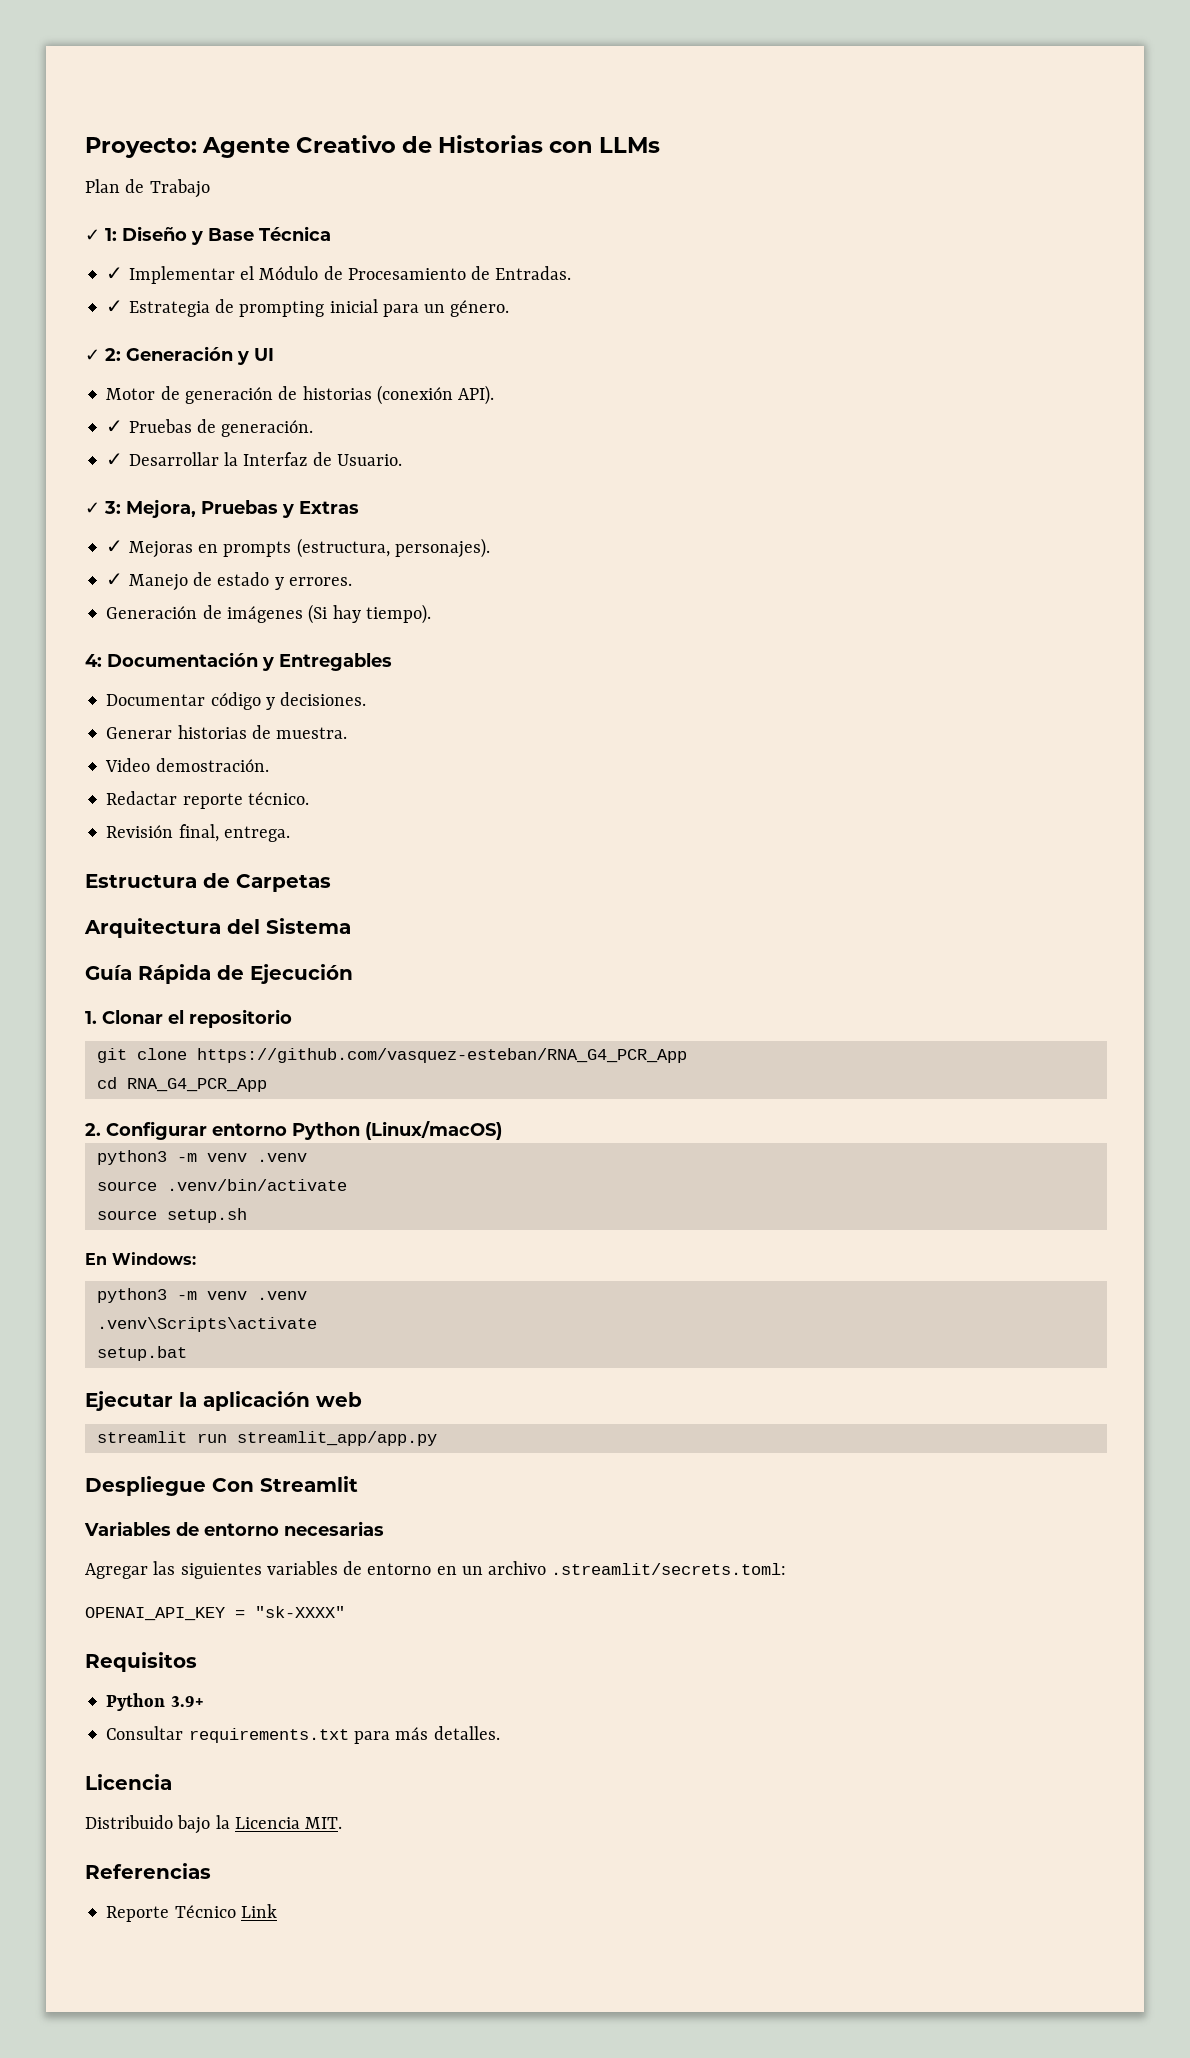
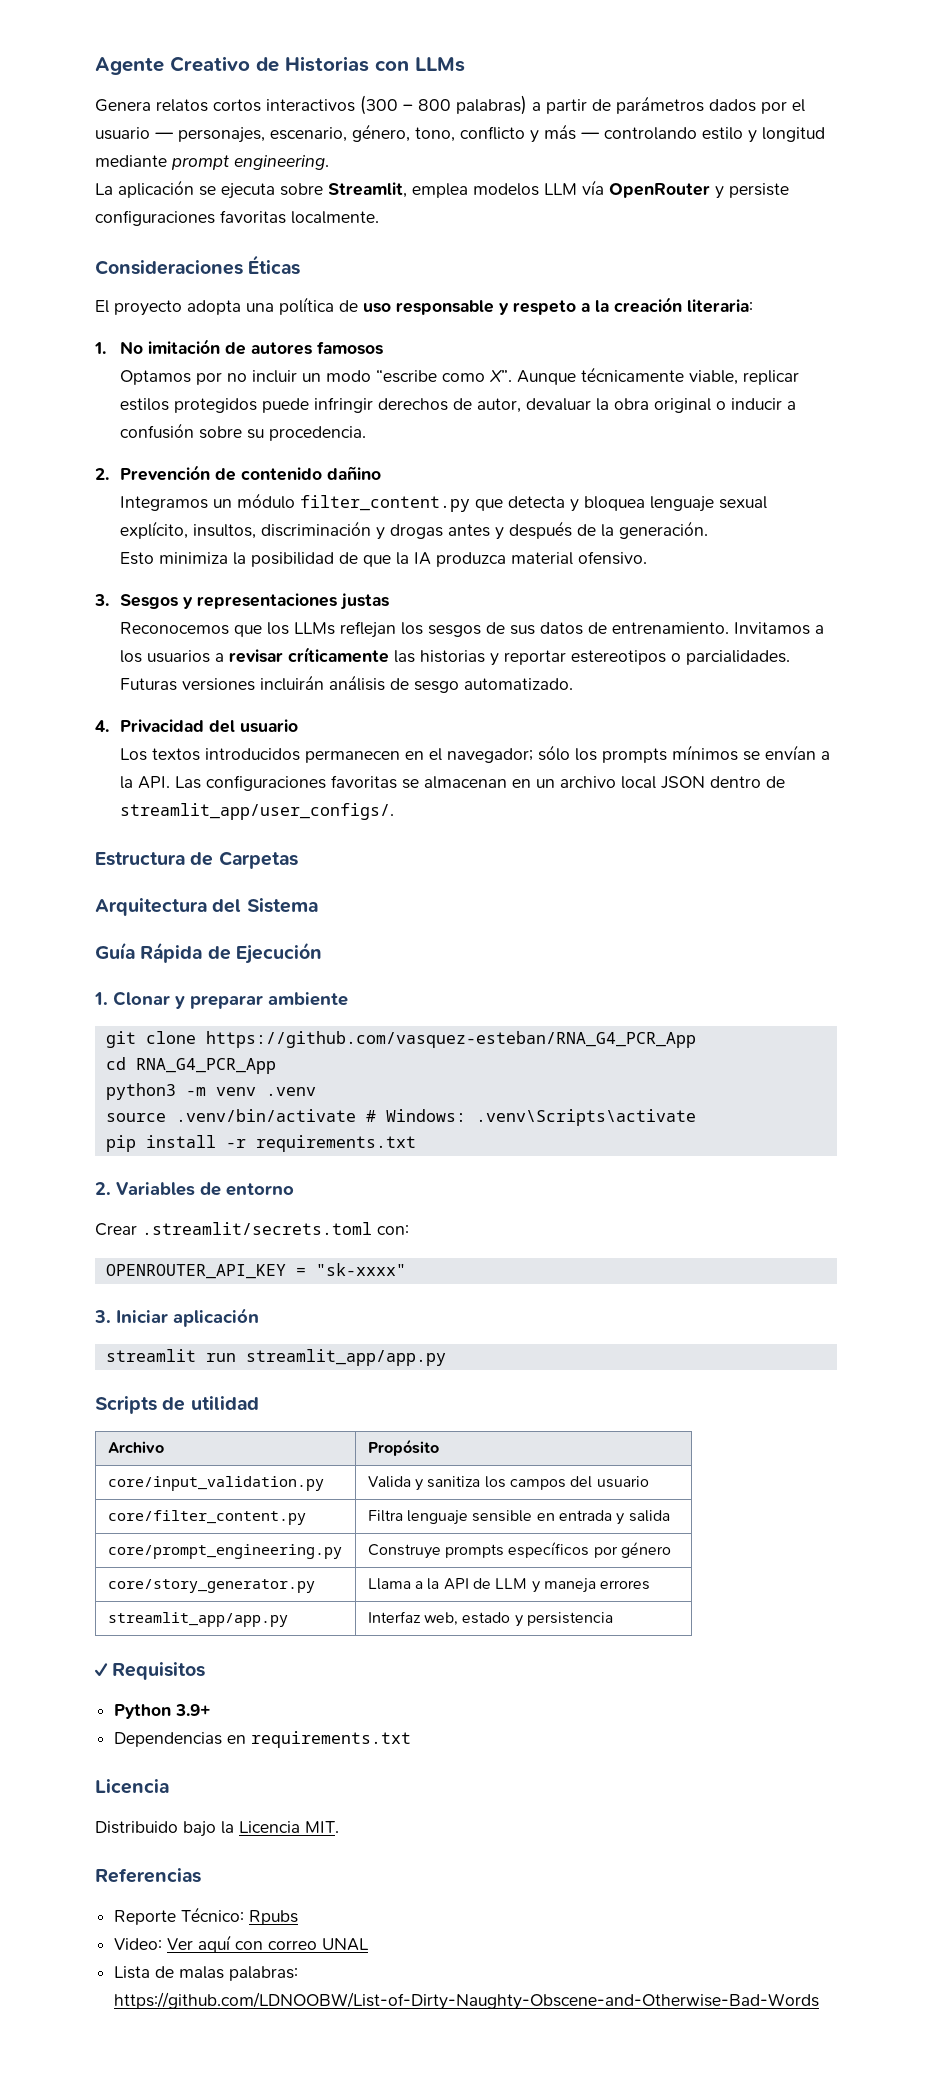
[85,137,197,158] Proyecto: -> (95, 66) none
[85,179,210,198] [85,226,331,245] [106,266,572,284] [106,299,510,317] [85,346,274,365] [106,385,495,405] [106,419,314,437] [106,452,402,466] [85,499,359,518] [106,538,490,558] [106,572,352,591] [106,604,431,624] [85,652,392,671] [106,692,367,710] [106,725,348,739] [105,758,269,772] [106,791,309,809] [106,824,290,842] Plan de Trabajo // ✓ 1: Diseño y Base Técnica // ✓ Implementar el Módulo de Procesamiento de Entradas. // ✓ Estrategia de prompting inicial para un género. // ✓ 2: Generación y UI // Motor de generación de historias (conexión API). // ✓ Pruebas de generación. // ✓ Desarrollar la Interfaz de Usuario. // ✓ 3: Mejora, Pruebas y Extras // ✓ Mejoras en prompts (estructura, personajes). // ✓ Manejo de estado y errores. // Generación de imágenes (Si hay tiempo). // 4: Documentación y Entregables // Documentar código y decisiones. // Generar historias de muestra. // Video demostración. // Redactar reporte técnico. // Revisión final, entrega. -> [95,95,805,115] [95,124,825,143] [95,155,329,170] [95,180,789,199] [95,210,379,226] [95,255,301,275] [95,297,753,316] [94,339,384,355] [120,367,800,385] [120,397,797,413] [120,423,367,441] [95,465,382,481] [120,493,768,512] [120,521,709,540] [120,551,648,567] [94,593,390,610] [120,621,825,638] [120,647,791,666] [120,675,574,693] [95,719,299,733] [120,745,831,763] [120,775,786,791] [120,803,395,820] Genera relatos cortos interactivos (300 – 800 palabras) a partir de parámetros dados por el usuario — personajes, escenario, género, tono, conflicto y más — controlando estilo y longitud mediante prompt engineering. // La aplicación se ejecuta sobre Streamlit, emplea modelos LLM vía OpenRouter y persiste configuraciones favoritas localmente. // Consideraciones Éticas // El proyecto adopta una política de uso responsable y respeto a la creación literaria: // 1. No imitación de autores famosos // Optamos por no incluir un modo “escribe como X”. Aunque técnicamente viable, replicar estilos protegidos puede infringir derechos de autor, devaluar la obra original o inducir a confusión sobre su procedencia. // 2. Prevención de contenido dañino // Integramos un módulo filter_content.py que detecta y bloquea lenguaje sexual explícito, insultos, discriminación y drogas antes y después de la generación. // Esto minimiza la posibilidad de que la IA produzca material ofensivo. // 3. Sesgos y representaciones justas // Reconocemos que los LLMs reflejan los sesgos de sus datos de entrenamiento. Invitamos a los usuarios a revisar críticamente las historias y reportar estereotipos o parcialidades. Futuras versiones incluirán análisis de sesgo automatizado. // 4. Privacidad del usuario // Los textos introducidos permanecen en el navegador; sólo los prompts mínimos se envían a la API. Las configuraciones favoritas se almacenan en un archivo local JSON dentro de streamlit_app/user_configs/.
[168,1009,292,1028] el repositorio -> [175,992,348,1009] y preparar ambiente
[85,1121,502,1140] // 2. Configurar entorno Python (Linux/macOS) -> (276, 1066) none
[96,1208,247,1223] [85,1252,196,1265] [96,1288,307,1303] [96,1317,317,1332] [96,1346,187,1361] [85,1391,362,1411] // source setup.sh // En Windows: // python3 -m venv .venv // .venv\Scripts\activate // setup.bat // Ejecutar la aplicación web -> [365,1109,696,1126] [105,1135,416,1152] [95,1182,294,1196] [95,1222,409,1236] [105,1263,406,1279] [94,1308,259,1327] # Windows: .venv\Scripts\activate // pip install -r requirements.txt // 2. Variables de entorno // Crear .streamlit/secrets.toml con: // OPENROUTER_API_KEY = "sk-xxxx" // 3. Iniciar aplicación
[85,1476,358,1496] [84,1521,384,1536] [85,1561,787,1579] [85,1606,345,1621] Despliegue Con Streamlit // Variables de entorno necesarias // Agregar las siguientes variables de entorno en un archivo .streamlit/secrets.toml: // OPENAI_API_KEY = "sk-XXXX" // -> [95,1396,259,1414] [107,1441,164,1453] [367,1439,439,1456] [107,1476,324,1491] [367,1476,649,1491] [107,1510,306,1525] [367,1510,670,1525] [107,1544,342,1559] [367,1542,672,1559] [107,1579,315,1593] [367,1578,651,1593] [107,1612,288,1627] [367,1611,614,1627] [95,1663,108,1677] Scripts de utilidad // Archivo | Propósito // core/input_validation.py | Valida y sanitiza los campos del usuario // core/filter_content.py | Filtra lenguaje sensible en entrada y salida // core/prompt_engineering.py | Construye prompts específicos por género // core/story_generator.py | Llama a la API de LLM y maneja errores // streamlit_app/app.py | Interfaz web, estado y persistencia // ✓
[106,1726,500,1744] Consultar requirements.txt para más detalles. -> [114,1731,412,1748] Dependencias en requirements.txt
[174,1904,277,1918] Técnico Link -> [181,1907,299,1925] [114,1935,370,1953] [114,1966,299,1981] [114,1992,820,2010] Técnico: Rpubs // Video: Ver aquí con correo UNAL // Lista de malas palabras: https://github.com/LDNOOBW/List-of-Dirty-Naughty-Obscene-and-Otherwise-Bad-Words

